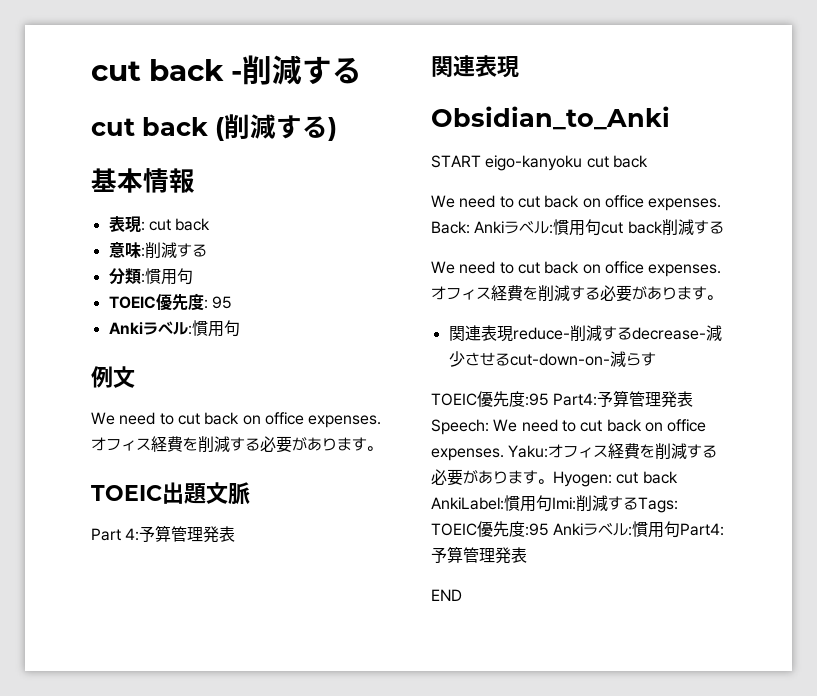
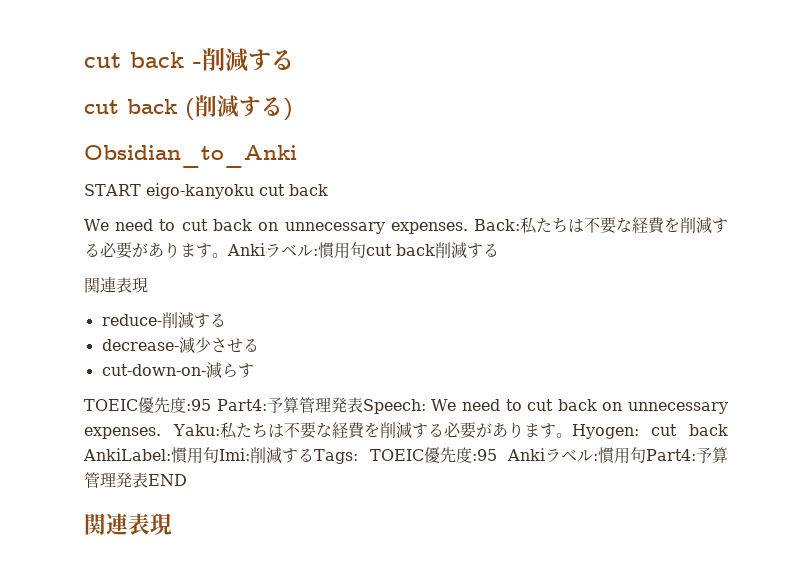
[91,168,195,193] [108,216,211,233] [108,242,207,259] [108,268,193,285] [108,293,232,311] [108,320,240,337] [91,366,135,388] [91,412,382,428] [91,436,382,453] [91,482,250,505] [91,525,236,543] [431,55,519,78] [431,106,670,130] [431,155,648,171] [431,195,722,211] [431,221,470,234] 基本情報 // 表現: cut back // 意味:削減する // 分類:慣用句 // TOEIC優先度: 95 // Ankiラベル:慣用句 // 例文 // We need to cut back on office expenses.オフィス経費を削減する必要があります。 // TOEIC出題文脈 // Part 4:予算管理発表 // 関連表現 // Obsidian_to_Anki // START eigo-kanyoku cut back // We need to cut back on office expenses. Back: -> [84,145,297,168] [84,183,328,199] [84,217,728,234] [84,242,228,259] Obsidian_to_Anki // START eigo-kanyoku cut back // We need to cut back on unnecessary expenses. Back:私たちは不要な経費を削減する必要があります。
[431,261,722,277] [431,285,722,302] [448,325,513,342] // We need to cut back on office expenses.オフィス経費を削減する必要があります。 // 関連表現 -> [84,276,148,293] // 関連表現 //
(632, 333) none -> (226, 320) //
(510, 359) none -> (259, 345) //
[667,419,707,432] office -> [628,402,728,414] unnecessary
[548,444,609,458] オフィス -> [219,422,332,439] 私たちは不要な
[431,589,462,601] // END -> [148,474,187,486] [84,513,172,535] END // 関連表現

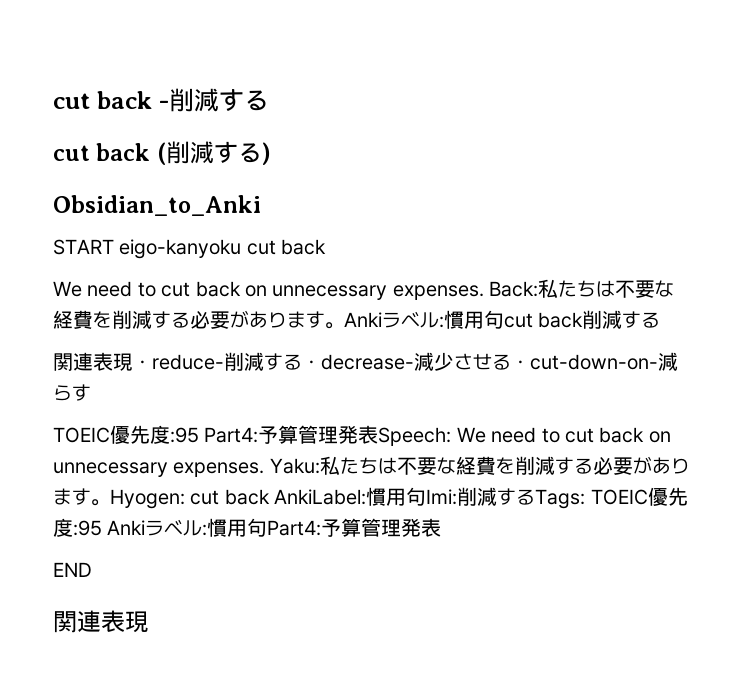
(148, 285) // -> [133,360,152,369] ・
(226, 320) // -> [302,360,321,369] ・
(259, 345) // -> [511,360,530,369] ・
(148, 480) none -> (442, 527) //

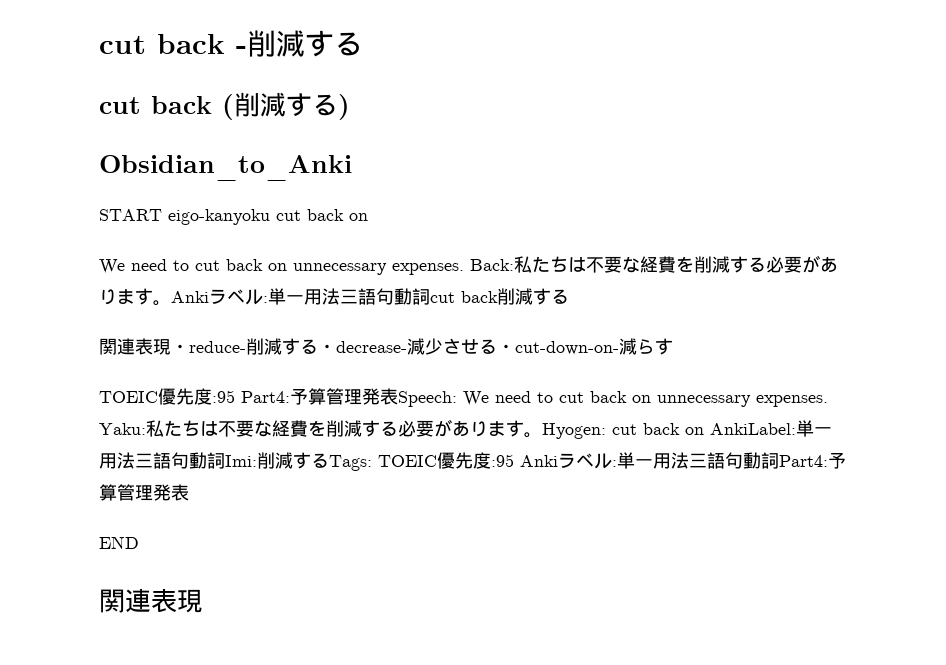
(327, 247) none -> [349,213,368,221] on
[444,310,504,329] 慣用句 -> [268,288,430,305] 単一用法三語句動詞
[274,487,427,506] AnkiLabel:慣用句 -> [685,420,832,437] [99,452,225,469] on AnkiLabel:単一用法三語句動詞
[207,518,268,537] 慣用句 -> [617,452,779,469] 単一用法三語句動詞

